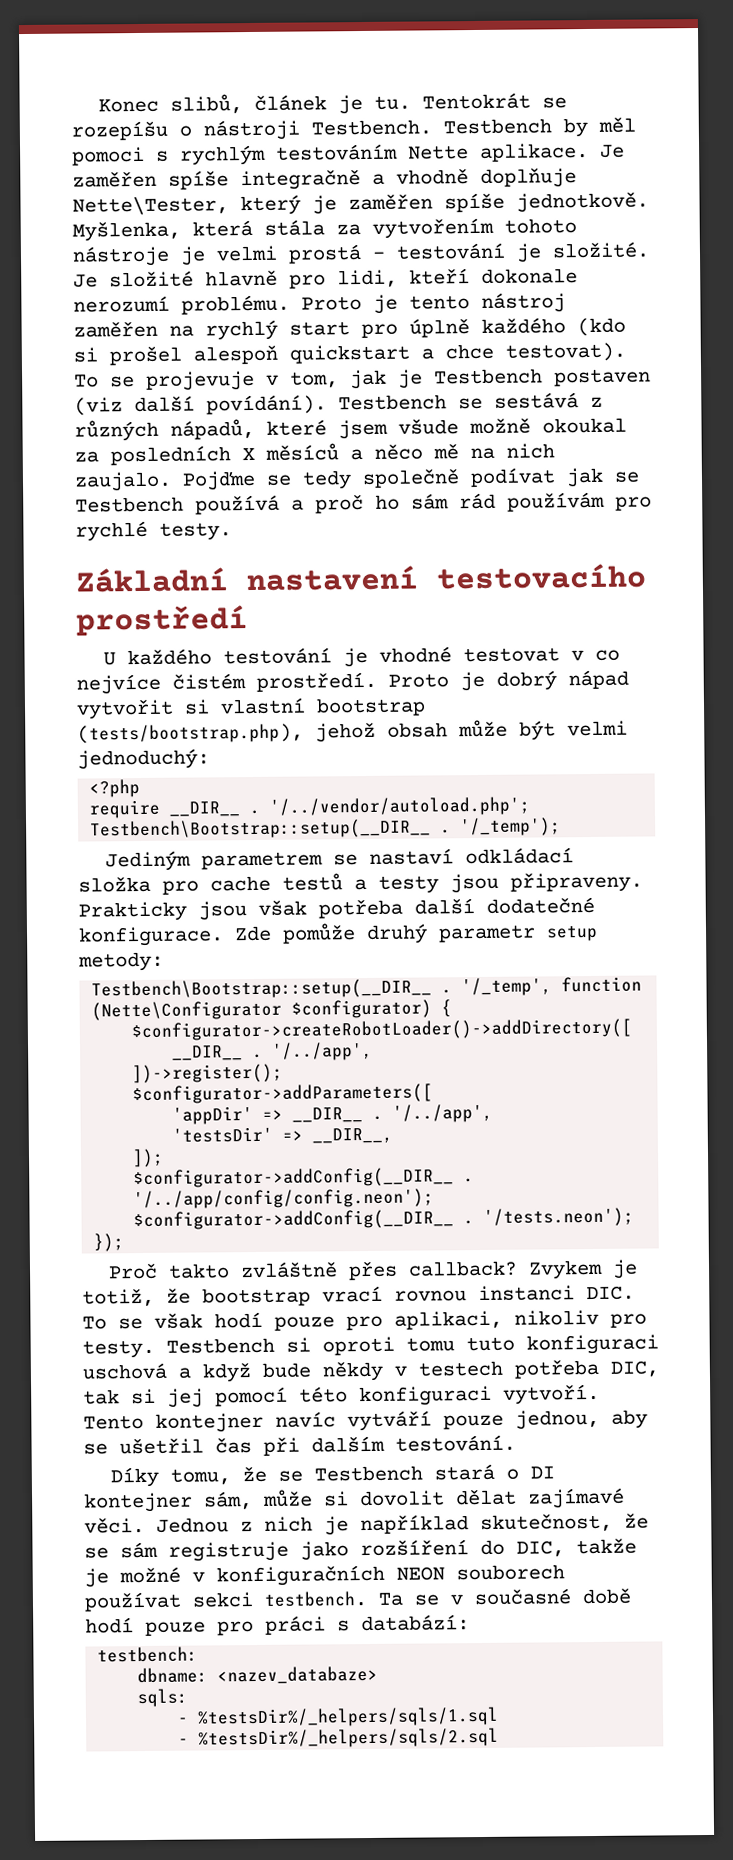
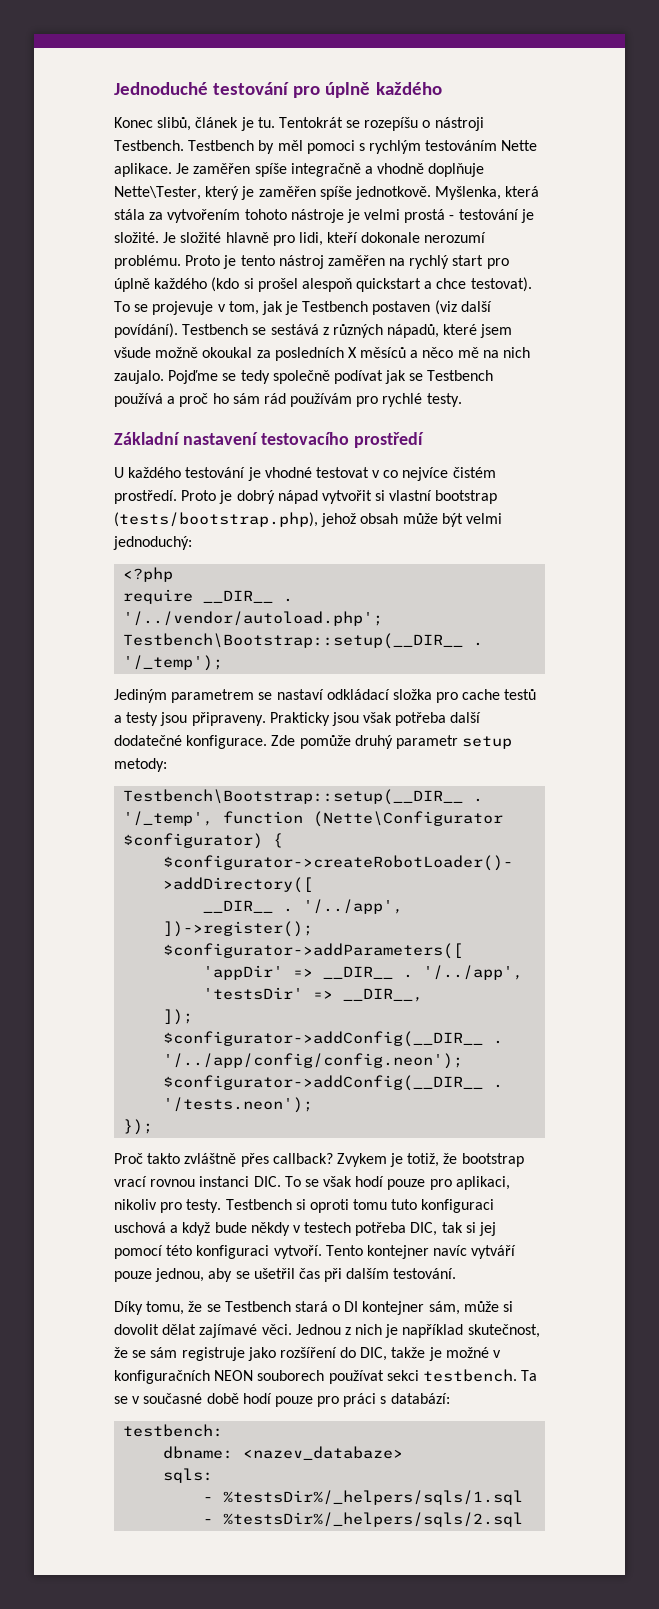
(98, 105) none -> [114,82,442,98] Jednoduché testování pro úplně každého //

